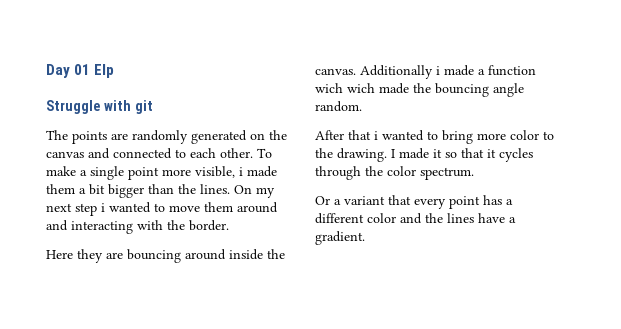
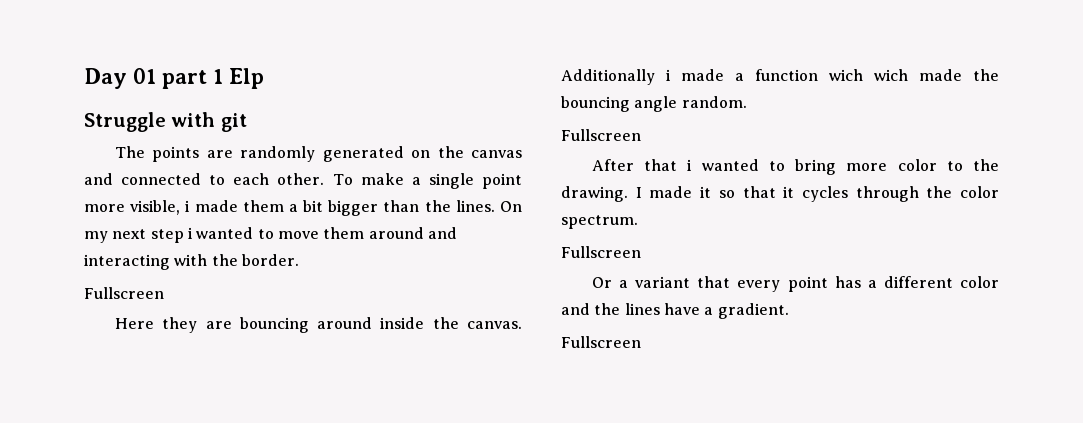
(91, 69) none -> [162,69,224,89] part 1
(229, 225) none -> [84,287,164,299] // Fullscreen
(362, 106) none -> [561,129,641,141] // Fullscreen
(474, 173) none -> [561,246,641,258] // Fullscreen
(365, 238) none -> [561,336,641,348] // Fullscreen

